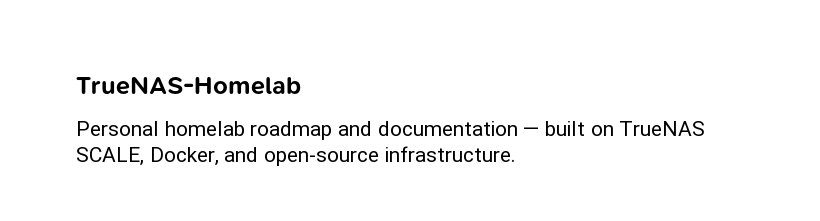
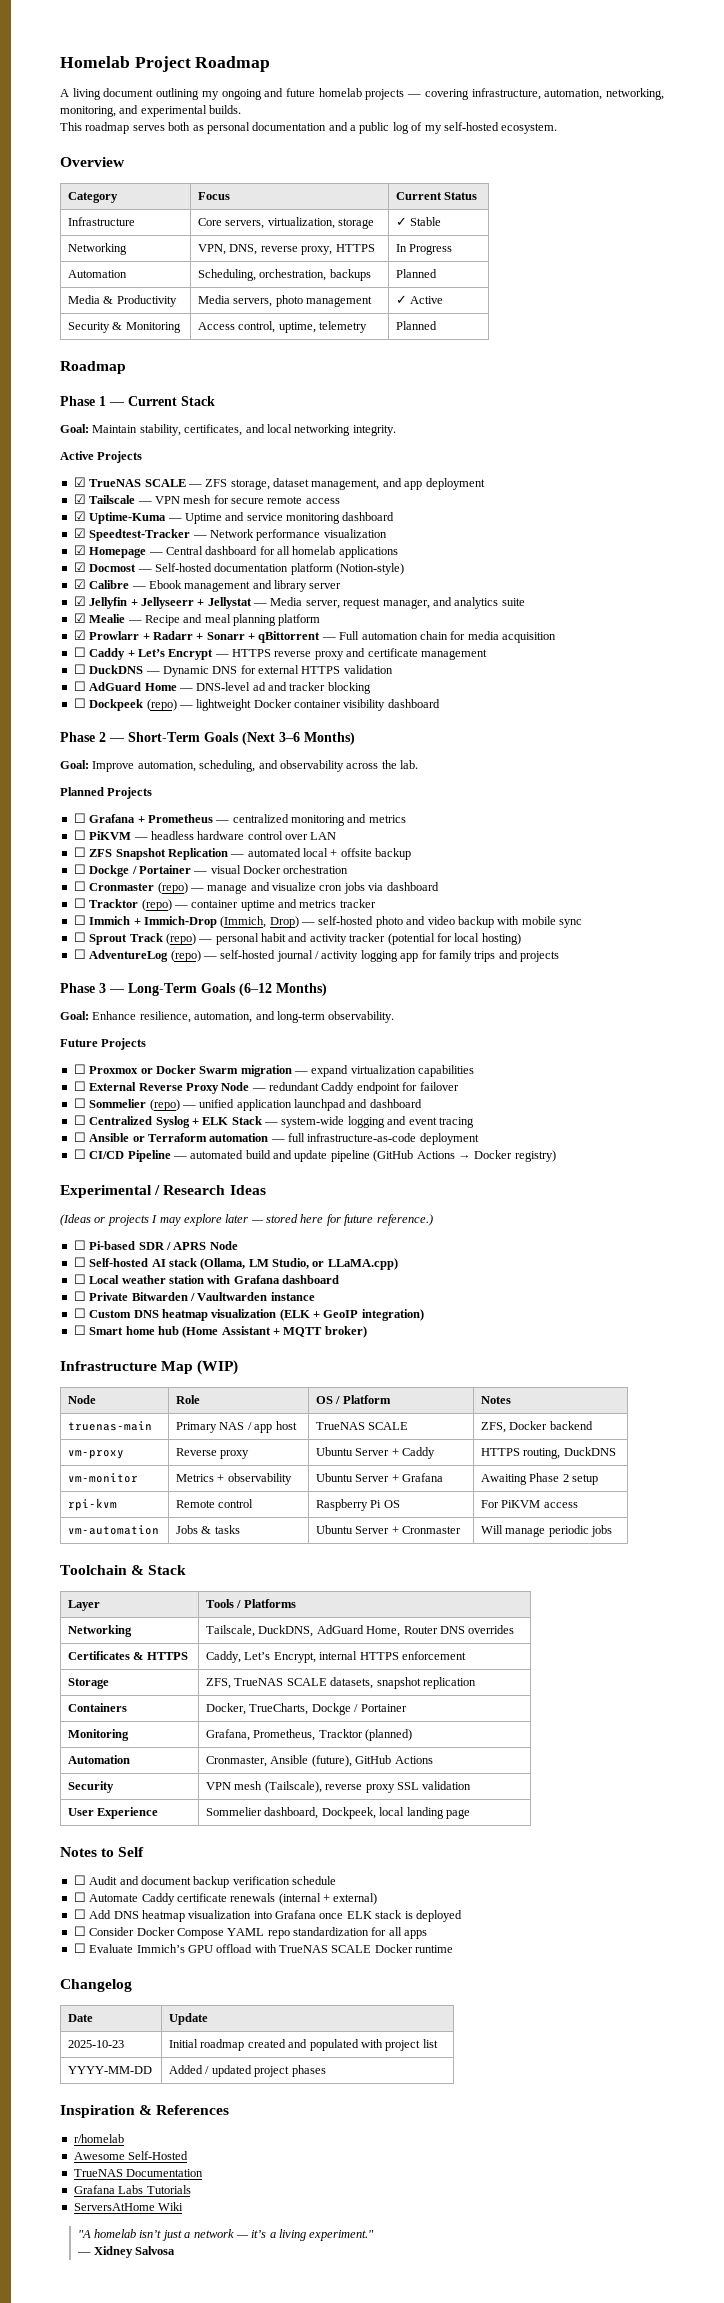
[76,76,301,95] [76,121,706,140] [76,146,516,166] TrueNAS-Homelab // Personal homelab roadmap and documentation — built on TrueNAS SCALE, Docker, and open-source infrastructure. -> [60,56,271,72] [60,88,664,100] [60,105,242,117] [60,122,558,134] [60,157,125,167] [68,192,119,203] [198,192,231,200] [396,192,478,200] [68,217,136,226] [198,217,375,229] [396,217,442,226] [68,243,128,255] [198,244,375,255] [396,244,453,255] [68,270,128,278] [198,269,371,281] [396,269,438,278] [68,295,177,307] [198,295,373,307] [396,295,444,304] [68,322,181,333] [198,321,368,333] [396,321,438,330] [60,361,126,374] [60,396,215,406] [60,424,396,436] [60,451,143,463] [73,477,485,490] [73,494,340,504] [73,511,395,524] [73,528,387,541] [73,545,398,558] [73,562,404,575] [73,579,342,592] [73,596,525,609] [73,613,321,626] [73,630,556,643] [73,647,487,660] [73,664,393,677] [73,681,371,694] [73,698,440,711] [60,732,355,745] [60,760,418,772] [60,787,153,799] [73,813,406,826] [73,830,337,840] [73,847,412,860] [73,864,349,877] [73,881,439,894] [73,898,376,911] [73,915,582,928] [73,932,521,945] [73,949,559,962] [60,983,327,996] [60,1011,395,1023] [60,1038,147,1050] [73,1064,475,1077] [73,1081,459,1094] [73,1098,422,1111] [73,1115,474,1128] [73,1132,479,1145] [73,1149,556,1162] [60,1185,266,1198] [60,1214,433,1226] [73,1240,238,1250] [73,1257,398,1270] [73,1274,339,1284] [73,1291,315,1301] [73,1308,424,1321] [73,1325,367,1338] [60,1360,239,1375] [68,1395,97,1404] [176,1395,201,1404] [316,1395,391,1404] [481,1396,512,1404] [68,1421,153,1431] [176,1421,297,1433] [316,1422,409,1430] [481,1421,593,1433] [68,1450,125,1459] [176,1448,250,1459] [316,1447,436,1459] [481,1447,616,1459] [68,1473,139,1483] [176,1473,292,1485] [316,1473,444,1482] [481,1473,599,1485] [68,1498,118,1511] [176,1499,254,1508] [316,1499,400,1511] [481,1500,578,1508] [68,1525,160,1535] [176,1525,240,1534] [316,1525,462,1534] [481,1525,613,1537] [60,1565,187,1575] [68,1600,101,1611] [206,1599,296,1608] [68,1625,133,1637] [206,1625,515,1637] [68,1651,188,1660] [206,1651,466,1663] [68,1678,110,1689] [206,1677,476,1689] [68,1703,128,1712] [206,1703,407,1715] [68,1729,130,1741] [206,1729,413,1741] [68,1755,131,1764] [206,1755,433,1767] [68,1781,115,1793] [206,1781,472,1793] [68,1807,159,1819] [206,1807,470,1819] [60,1847,145,1857] [73,1875,336,1888] [73,1892,378,1905] [73,1909,462,1922] [73,1926,428,1939] [73,1943,454,1953] [60,1979,132,1992] [68,2014,94,2022] [169,2013,209,2025] [68,2040,125,2048] [169,2039,438,2051] [68,2066,153,2074] [169,2065,326,2077] [60,2105,230,2118] [73,2134,124,2143] [73,2151,189,2160] [73,2169,204,2177] [73,2185,191,2194] [73,2202,184,2211] [77,2229,375,2241] [76,2246,176,2258] Homelab Project Roadmap // A living document outlining my ongoing and future homelab projects — covering infrastructure, automation, networking, monitoring, and experimental builds. // This roadmap serves both as personal documentation and a public log of my self-hosted ecosystem. // Overview // Category | Focus | Current Status // Infrastructure | Core servers, virtualization, storage | ✓ Stable // Networking | VPN, DNS, reverse proxy, HTTPS | In Progress // Automation | Scheduling, orchestration, backups | Planned // Media & Productivity | Media servers, photo management | ✓ Active // Security & Monitoring | Access control, uptime, telemetry | Planned // Roadmap // Phase 1 — Current Stack // Goal: Maintain stability, certificates, and local networking integrity. // Active Projects // ☑ TrueNAS SCALE — ZFS storage, dataset management, and app deployment // ☑ Tailscale — VPN mesh for secure remote access // ☑ Uptime-Kuma — Uptime and service monitoring dashboard // ☑ Speedtest-Tracker — Network performance visualization // ☑ Homepage — Central dashboard for all homelab applications // ☑ Docmost — Self-hosted documentation platform (Notion-style) // ☑ Calibre — Ebook management and library server // ☑ Jellyfin + Jellyseerr + Jellystat — Media server, request manager, and analytics suite // ☑ Mealie — Recipe and meal planning platform // ☑ Prowlarr + Radarr + Sonarr + qBittorrent — Full automation chain for media acquisition // ☐ Caddy + Let’s Encrypt — HTTPS reverse proxy and certificate management // ☐ DuckDNS — Dynamic DNS for external HTTPS validation // ☐ AdGuard Home — DNS-level ad and tracker blocking // ☐ Dockpeek (repo) — lightweight Docker container visibility dashboard // Phase 2 — Short-Term Goals (Next 3–6 Months) // Goal: Improve automation, scheduling, and observability across the lab. // Planned Projects // ☐ Grafana + Prometheus — centralized monitoring and metrics // ☐ PiKVM — headless hardware control over LAN // ☐ ZFS Snapshot Replication — automated local + offsite backup // ☐ Dockge / Portainer — visual Docker orchestration // ☐ Cronmaster (repo) — manage and visualize cron jobs via dashboard // ☐ Tracktor (repo) — container uptime and metrics tracker // ☐ Immich + Immich-Drop (Immich, Drop) — self-hosted photo and video backup with mobile sync // ☐ Sprout Track (repo) — personal habit and activity tracker (potential for local hosting) // ☐ AdventureLog (repo) — self-hosted journal / activity logging app for family trips and projects // Phase 3 — Long-Term Goals (6–12 Months) // Goal: Enhance resilience, automation, and long-term observability. // Future Projects // ☐ Proxmox or Docker Swarm migration — expand virtualization capabilities // ☐ External Reverse Proxy Node — redundant Caddy endpoint for failover // ☐ Sommelier (repo) — unified application launchpad and dashboard // ☐ Centralized Syslog + ELK Stack — system-wide logging and event tracing // ☐ Ansible or Terraform automation — full infrastructure-as-code deployment // ☐ CI/CD Pipeline — automated build and update pipeline (GitHub Actions → Docker registry) // Experimental / Research Ideas // (Ideas or projects I may explore later — stored here for future reference.) // ☐ Pi-based SDR / APRS Node // ☐ Self-hosted AI stack (Ollama, LM Studio, or LLaMA.cpp) // ☐ Local weather station with Grafana dashboard // ☐ Private Bitwarden / Vaultwarden instance // ☐ Custom DNS heatmap visualization (ELK + GeoIP integration) // ☐ Smart home hub (Home Assistant + MQTT broker) // Infrastructure Map (WIP) // Node | Role | OS / Platform | Notes // truenas-main | Primary NAS / app host | TrueNAS SCALE | ZFS, Docker backend // vm-proxy | Reverse proxy | Ubuntu Server + Caddy | HTTPS routing, DuckDNS // vm-monitor | Metrics + observability | Ubuntu Server + Grafana | Awaiting Phase 2 setup // rpi-kvm | Remote control | Raspberry Pi OS | For PiKVM access // vm-automation | Jobs & tasks | Ubuntu Server + Cronmaster | Will manage periodic jobs // Toolchain & Stack // Layer | Tools / Platforms // Networking | Tailscale, DuckDNS, AdGuard Home, Router DNS overrides // Certificates & HTTPS | Caddy, Let’s Encrypt, internal HTTPS enforcement // Storage | ZFS, TrueNAS SCALE datasets, snapshot replication // Containers | Docker, TrueCharts, Dockge / Portainer // Monitoring | Grafana, Prometheus, Tracktor (planned) // Automation | Cronmaster, Ansible (future), GitHub Actions // Security | VPN mesh (Tailscale), reverse proxy SSL validation // User Experience | Sommelier dashboard, Dockpeek, local landing page // Notes to Self // ☐ Audit and document backup verification schedule // ☐ Automate Caddy certificate renewals (internal + external) // ☐ Add DNS heatmap visualization into Grafana once ELK stack is deployed // ☐ Consider Docker Compose YAML repo standardization for all apps // ☐ Evaluate Immich’s GPU offload with TrueNAS SCALE Docker runtime // Changelog // Date | Update // 2025-10-23 | Initial roadmap created and populated with project list // YYYY-MM-DD | Added / updated project phases // Inspiration & References // r/homelab // Awesome Self-Hosted // TrueNAS Documentation // Grafana Labs Tutorials // ServersAtHome Wiki // "A homelab isn’t just a network — it’s a living experiment." // — Xidney Salvosa

